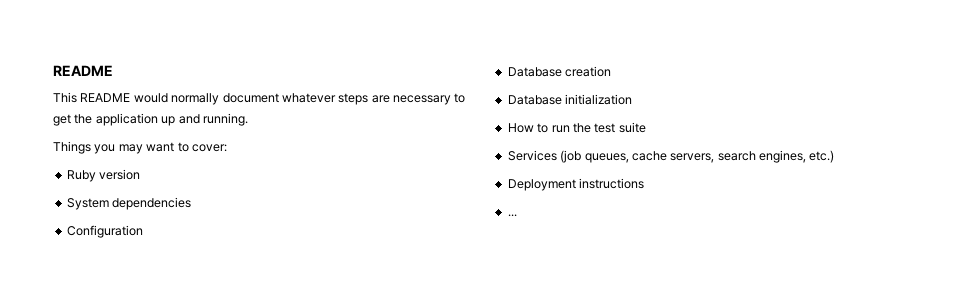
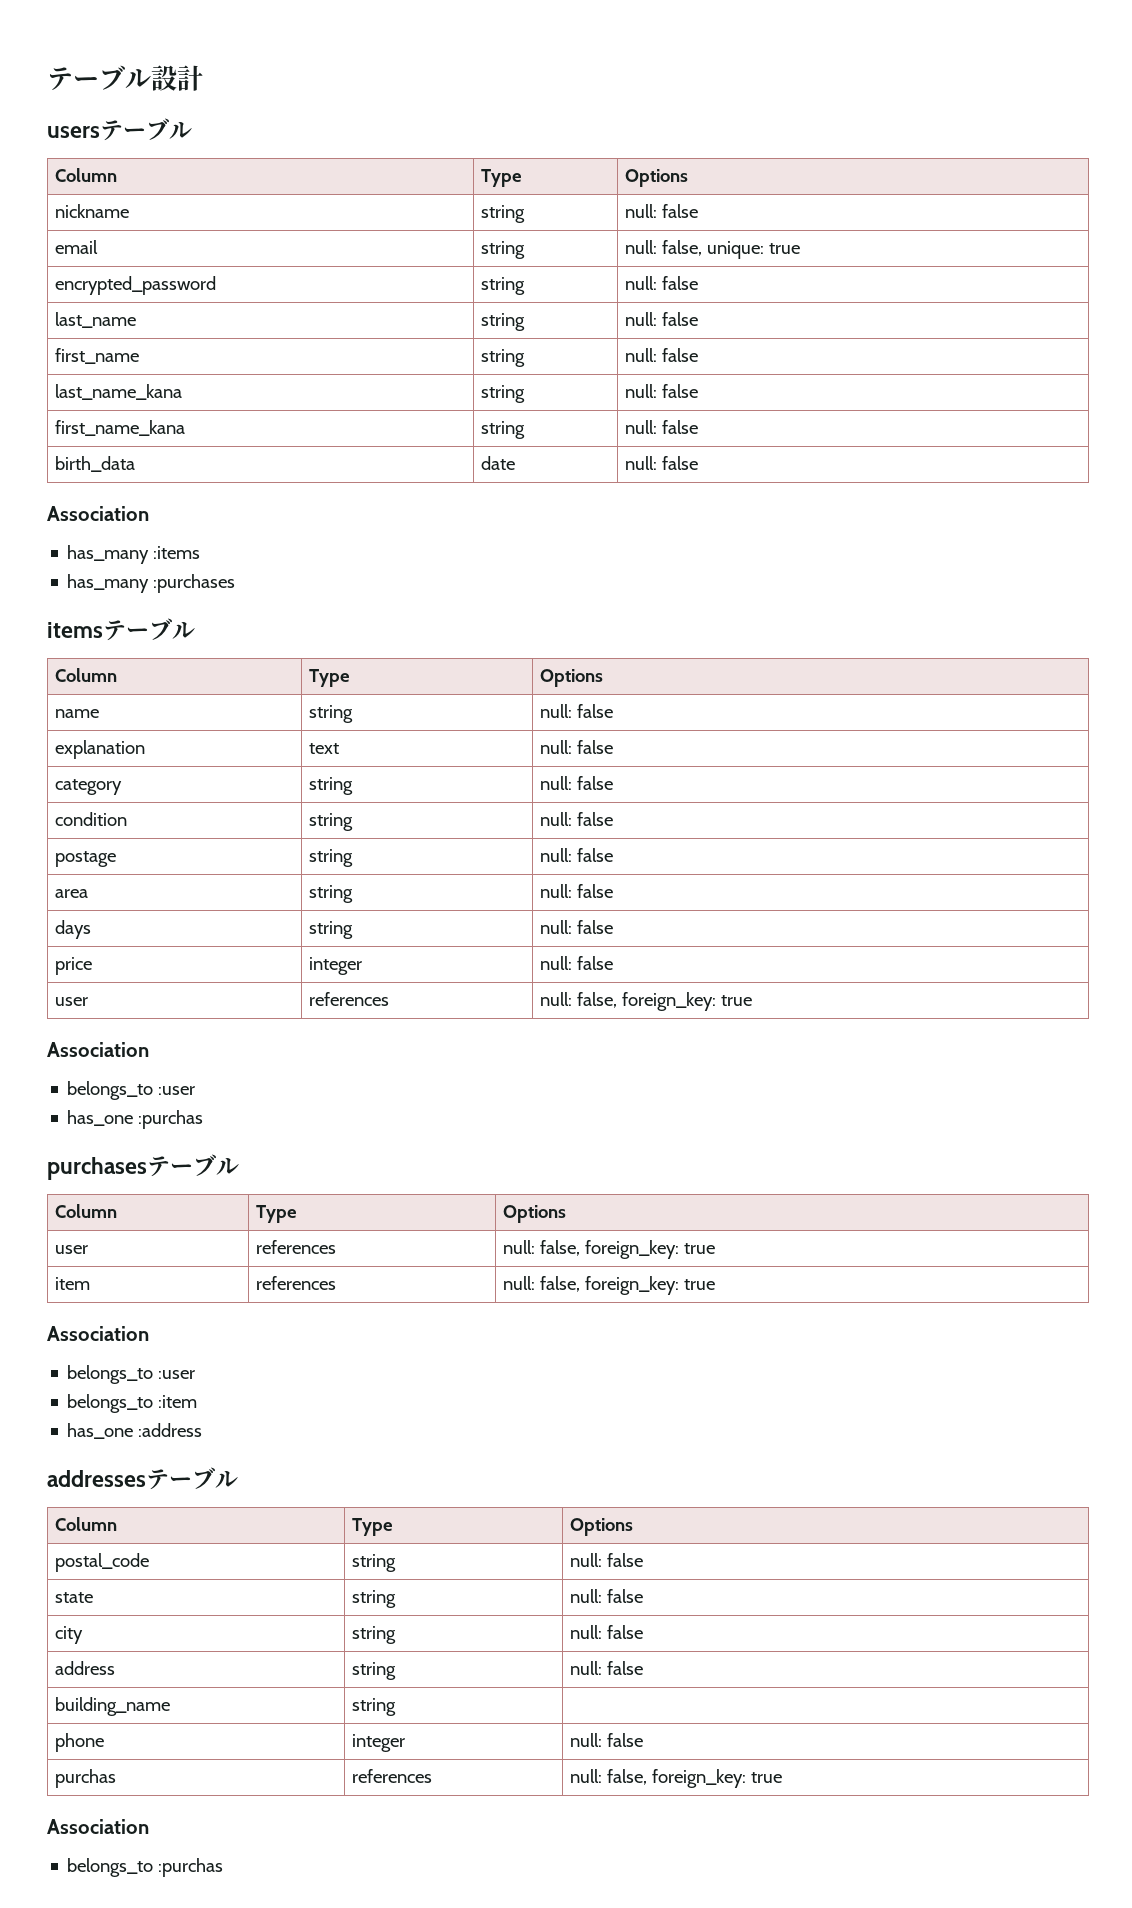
[53,65,113,76] [53,92,466,105] [53,113,248,126] [53,141,227,154] [66,169,141,182] [66,197,192,210] [66,225,143,238] [507,66,612,77] [507,94,633,105] [507,122,646,133] [507,150,835,163] [507,178,645,191] [507,214,517,217] README // This README would normally document whatever steps are necessary to get the application up and running. // Things you may want to cover: // Ruby version // System dependencies // Configuration // Database creation // Database initialization // How to run the test suite // Services (job queues, cache servers, search engines, etc.) // Deployment instructions // ... -> [47,65,203,91] [47,118,192,141] [55,168,118,182] [481,169,523,187] [625,169,689,187] [55,204,130,218] [481,205,526,223] [625,204,699,218] [55,240,99,254] [481,241,526,259] [625,240,801,259] [55,276,217,295] [481,277,526,295] [625,276,699,290] [55,312,137,328] [481,313,526,331] [625,312,699,326] [55,348,140,364] [481,349,526,367] [625,348,699,362] [55,384,183,400] [481,385,526,403] [625,384,699,398] [55,420,186,436] [481,421,526,439] [625,420,699,434] [55,456,136,472] [481,456,516,470] [625,456,699,470] [47,506,149,521] [67,545,201,564] [67,574,236,593] [47,618,195,641] [55,668,118,682] [309,669,351,687] [540,669,604,687] [55,709,100,718] [309,705,354,723] [540,704,614,718] [55,740,146,759] [309,743,340,754] [540,740,614,754] [55,779,123,795] [309,777,354,795] [540,776,614,790] [55,812,128,826] [309,813,354,831] [540,812,614,826] [55,851,117,867] [309,849,354,867] [540,848,614,862] [55,889,89,898] [309,885,354,903] [540,884,614,898] [55,920,92,939] [309,921,354,939] [540,920,614,934] [55,957,93,975] [309,957,363,975] [540,956,614,970] [55,997,89,1006] [309,992,390,1006] [540,992,753,1011] [47,1042,149,1057] [67,1081,196,1100] [67,1110,204,1129] [47,1154,239,1180] [55,1204,118,1218] [256,1205,298,1223] [503,1205,567,1223] [55,1245,89,1254] [256,1240,337,1254] [503,1240,716,1259] [55,1277,91,1290] [256,1276,337,1290] [503,1276,716,1295] [47,1326,149,1341] [67,1365,196,1384] [67,1394,198,1413] [67,1423,203,1439] [47,1467,238,1490] [55,1517,118,1531] [352,1518,394,1536] [570,1518,634,1536] [55,1553,150,1572] [352,1554,397,1572] [570,1553,644,1567] [55,1592,94,1603] [352,1590,397,1608] [570,1589,644,1603] [55,1626,84,1644] [352,1626,397,1644] [570,1625,644,1639] [55,1661,116,1675] [352,1662,397,1680] [570,1661,644,1675] [55,1697,171,1716] [352,1698,397,1716] [55,1733,105,1752] [352,1734,406,1752] [570,1733,644,1747] [55,1769,117,1788] [352,1769,433,1783] [570,1769,783,1788] [47,1819,149,1834] [67,1858,224,1877] テーブル設計 // usersテーブル // Column | Type | Options // nickname | string | null: false // email | string | null: false, unique: true // encrypted_password | string | null: false // last_name | string | null: false // first_name | string | null: false // last_name_kana | string | null: false // first_name_kana | string | null: false // birth_data | date | null: false // Association // has_many :items // has_many :purchases // itemsテーブル // Column | Type | Options // name | string | null: false // explanation | text | null: false // category | string | null: false // condition | string | null: false // postage | string | null: false // area | string | null: false // days | string | null: false // price | integer | null: false // user | references | null: false, foreign_key: true // Association // belongs_to :user // has_one :purchas // purchasesテーブル // Column | Type | Options // user | references | null: false, foreign_key: true // item | references | null: false, foreign_key: true // Association // belongs_to :user // belongs_to :item // has_one :address // addressesテーブル // Column | Type | Options // postal_code | string | null: false // state | string | null: false // city | string | null: false // address | string | null: false // building_name | string | // phone | integer | null: false // purchas | references | null: false, foreign_key: true // Association // belongs_to :purchas

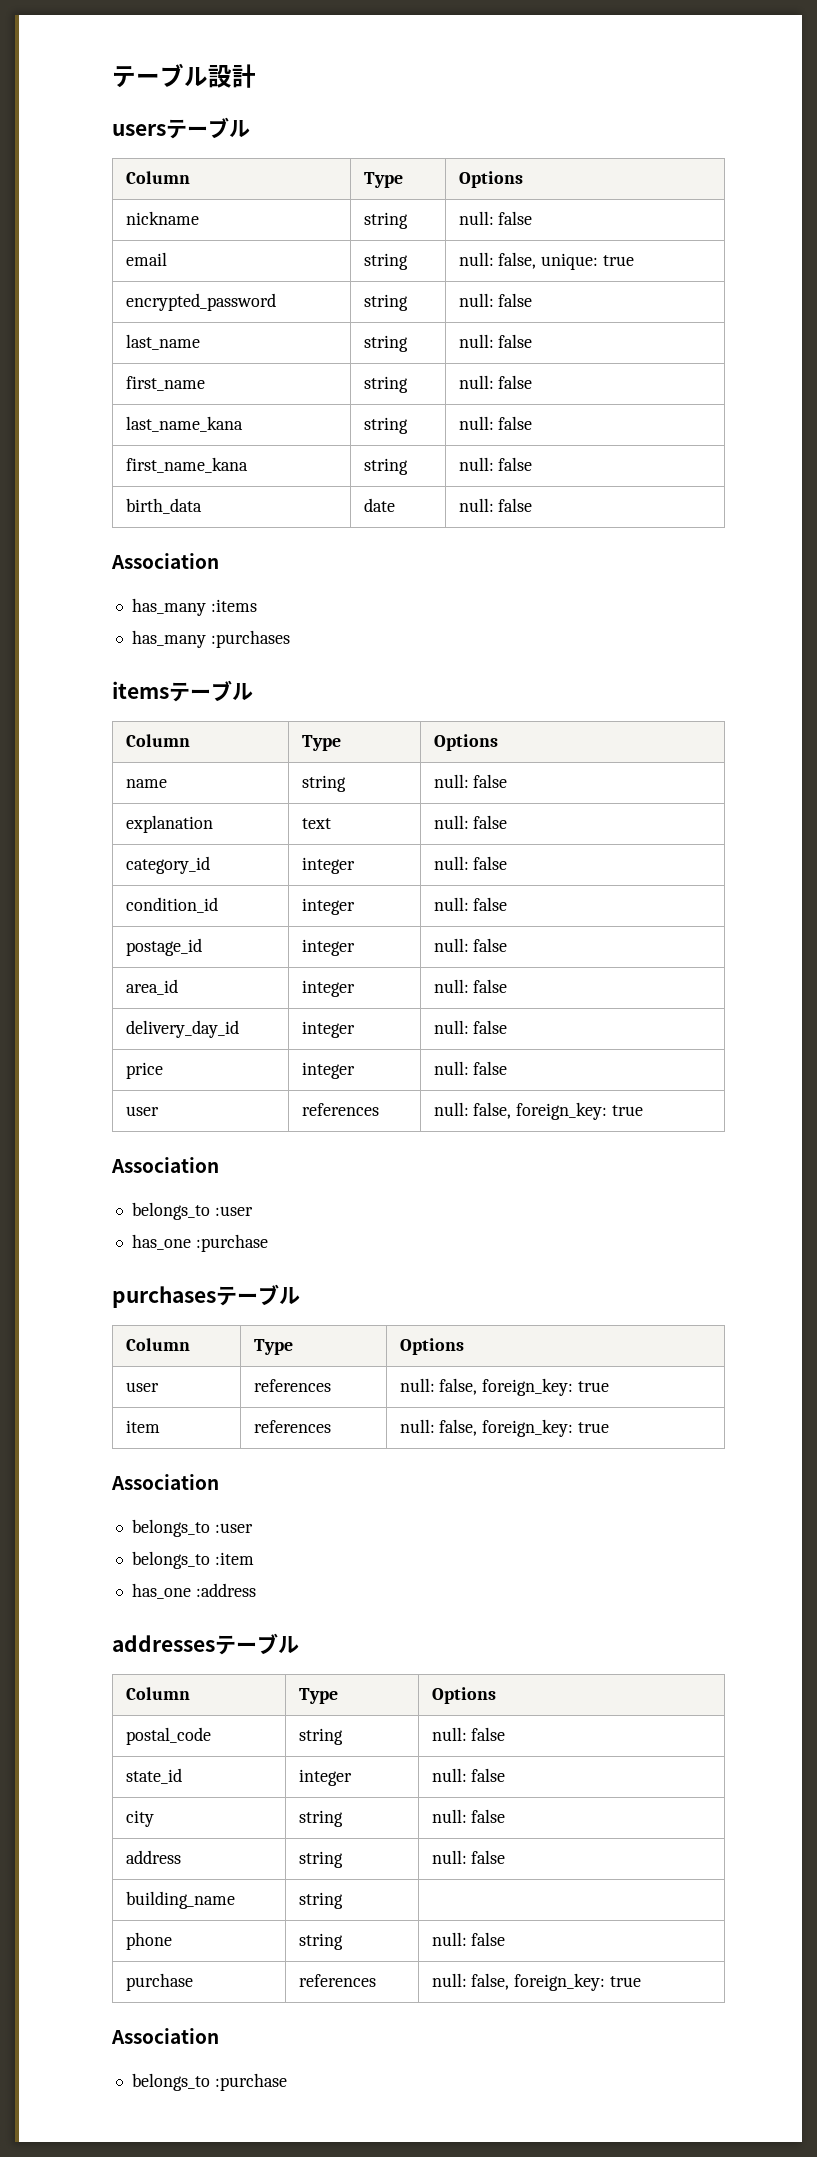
[55,779,123,795] [309,777,354,795] [540,776,614,790] [55,812,128,826] [309,813,354,831] [540,812,614,826] [55,851,117,867] [309,849,354,867] [540,848,614,862] [55,889,89,898] [309,885,354,903] [540,884,614,898] [55,920,92,939] [309,921,354,939] category | string | null: false // condition | string | null: false // postage | string | null: false // area | string | null: false // days | string -> [125,856,210,874] [301,857,355,874] [433,856,508,870] [125,897,218,913] [301,898,355,915] [433,897,508,911] [125,938,202,956] [301,939,355,956] [433,938,508,952] [125,979,178,995] [301,980,355,997] [433,979,508,993] [125,1020,239,1038] [301,1021,355,1038] category_id | integer | null: false // condition_id | integer | null: false // postage_id | integer | null: false // area_id | integer | null: false // delivery_day_id | integer
[138,1110,204,1129] :purchas -> [195,1234,268,1252] :purchase
[55,1592,94,1603] [352,1590,397,1608] state | string -> [125,1768,182,1784] [298,1769,352,1786] state_id | integer
[352,1734,406,1752] [570,1733,644,1747] [55,1769,117,1788] [352,1769,433,1783] [570,1769,783,1788] [47,1819,149,1834] [67,1858,224,1877] integer | null: false // purchas | references | null: false, foreign_key: true // Association // belongs_to :purchas -> [298,1933,343,1950] [431,1932,506,1946] [125,1973,193,1991] [298,1974,376,1987] [431,1973,642,1991] [111,2028,219,2044] [131,2073,287,2091] string | null: false // purchase | references | null: false, foreign_key: true // Association // belongs_to :purchase

